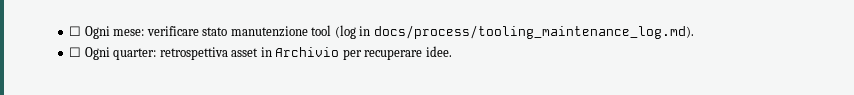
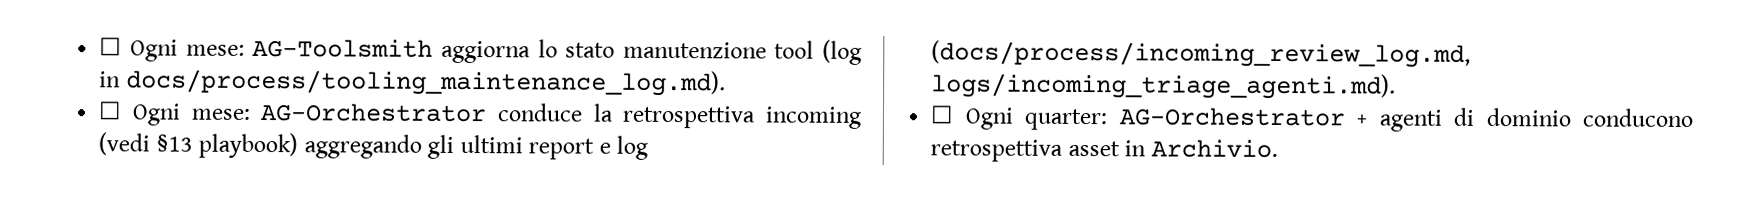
[69,26,199,39] ☐ Ogni mese: verificare -> [99,37,558,64] ☐ Ogni mese: AG-Toolsmith aggiorna lo
[113,46,452,60] quarter: retrospettiva asset in Archivio per recuperare idee. -> [190,102,862,129] [98,132,649,160] [931,40,1472,68] [931,72,1397,100] [930,105,1694,132] [930,139,1278,162] mese: AG-Orchestrator conduce la retrospettiva incoming (vedi §13 playbook) aggregando gli ultimi report e log (docs/process/incoming_review_log.md, logs/incoming_triage_agenti.md). // ☐ Ogni quarter: AG-Orchestrator + agenti di dominio conducono retrospettiva asset in Archivio.

